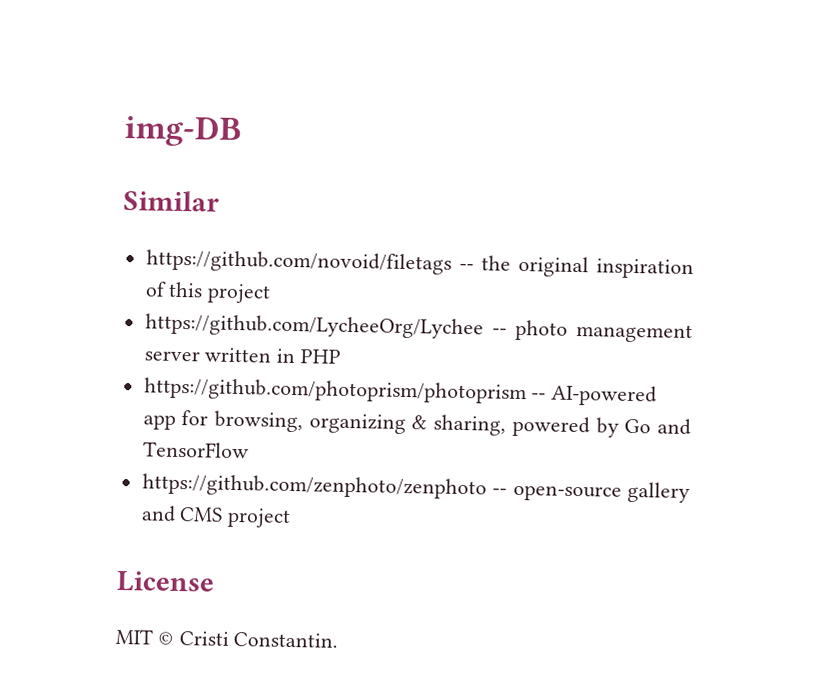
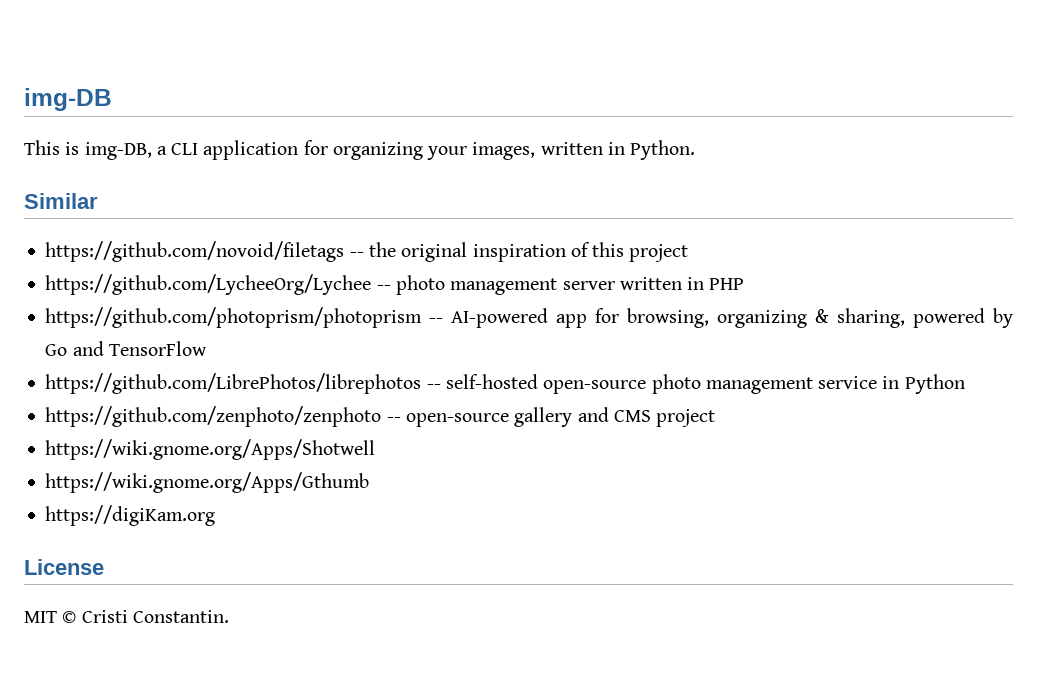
(243, 131) none -> [24,140,696,160] // This is img-DB, a CLI application for organizing your images, written in Python.
(249, 450) none -> [45,373,965,394] // https://github.com/LibrePhotos/librephotos -- self-hosted open-source photo management service in Python
(292, 517) none -> [45,439,376,460] [45,472,370,493] [45,505,216,526] // https://wiki.gnome.org/Apps/Shotwell // https://wiki.gnome.org/Apps/Gthumb // https://digiKam.org

